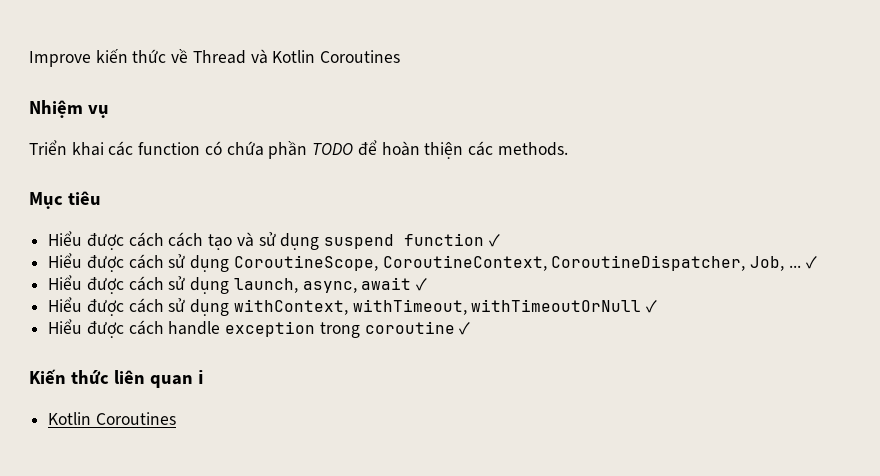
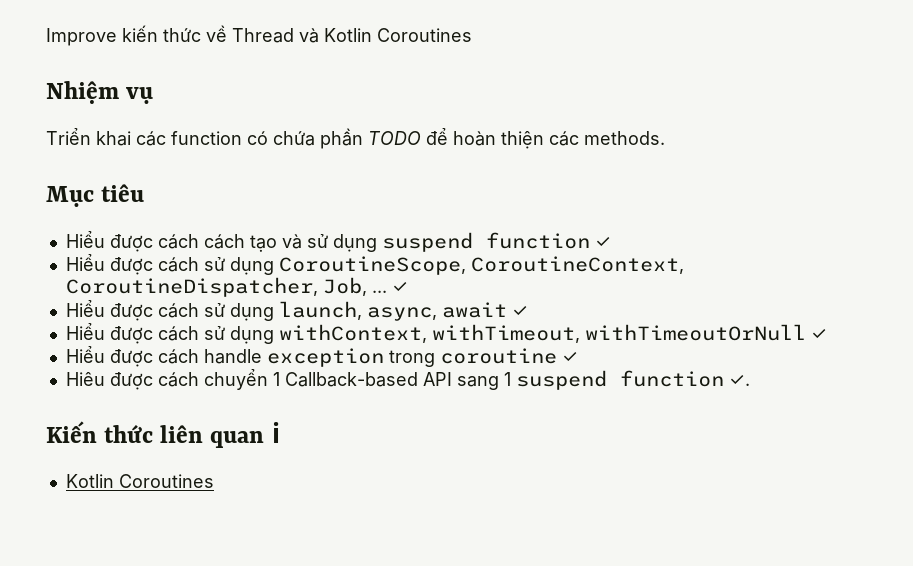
(471, 328) none -> [65,369,750,390] // Hiêu được cách chuyển 1 Callback-based API sang 1 suspend function ✓.

